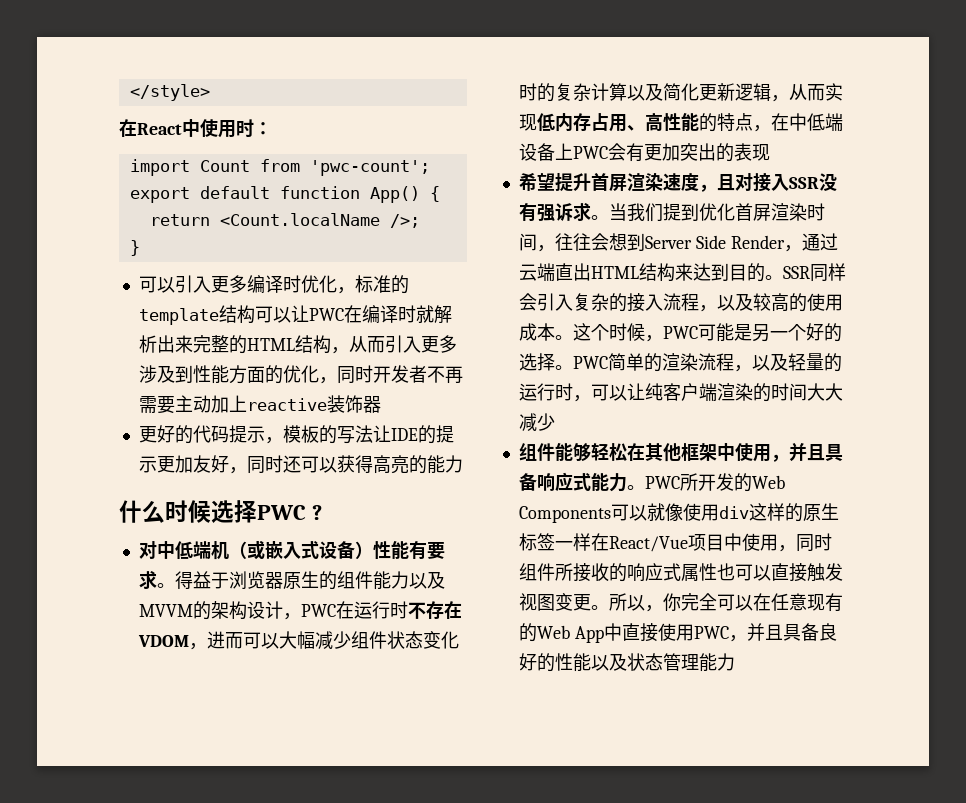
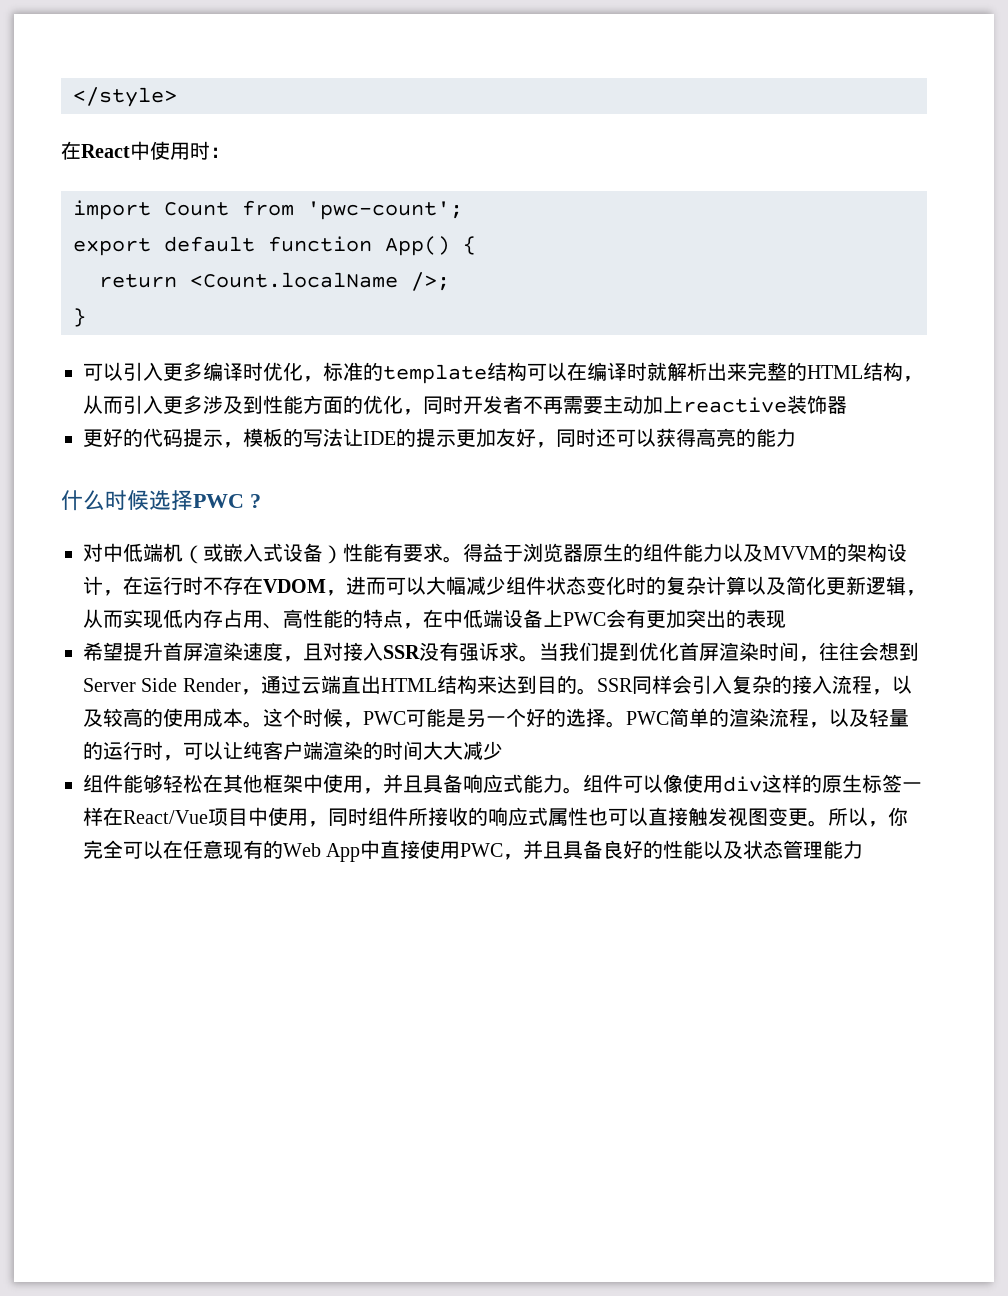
[290,305,344,323] 让PWC -> (567, 371) none
[300,604,336,617] PWC -> (123, 593) none
[644,473,785,492] [518,503,665,523] PWC所开发的Web Components可以就 -> [583,774,663,793] 组件可以

